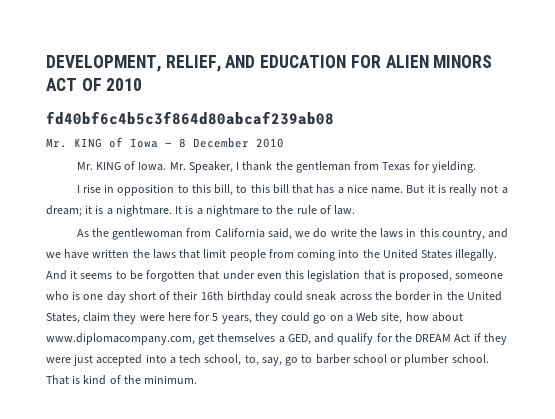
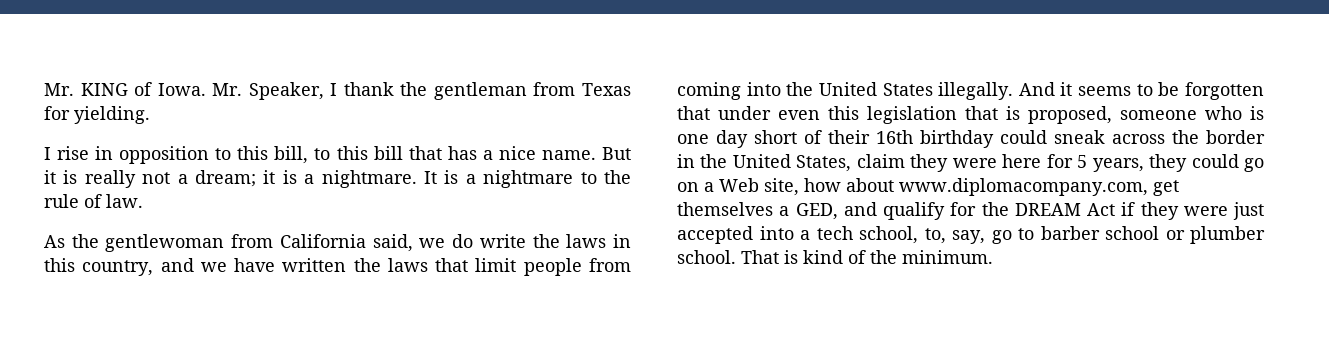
[46,55,493,72] [46,78,143,91] [46,111,334,125] [46,137,284,148] DEVELOPMENT, RELIEF, AND EDUCATION FOR ALIEN MINORS ACT OF 2010 // fd40bf6c4b5c3f864d80abcaf239ab08 // Mr. KING of Iowa — 8 December 2010 // -> (44, 89) none

